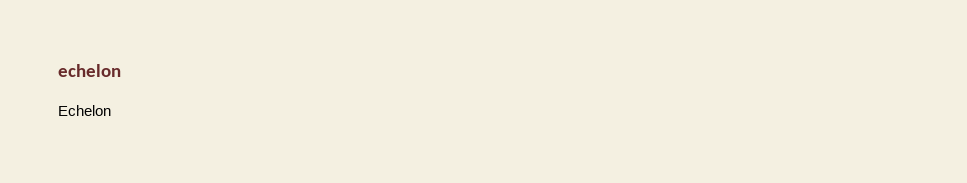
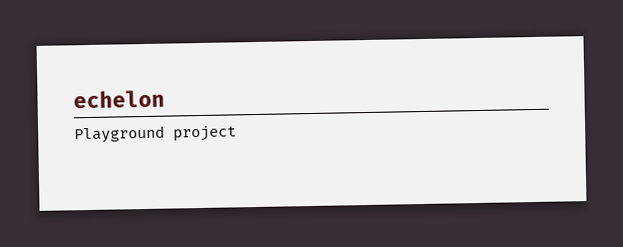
[58,105,111,116] Echelon -> [74,125,237,144] Playground project

